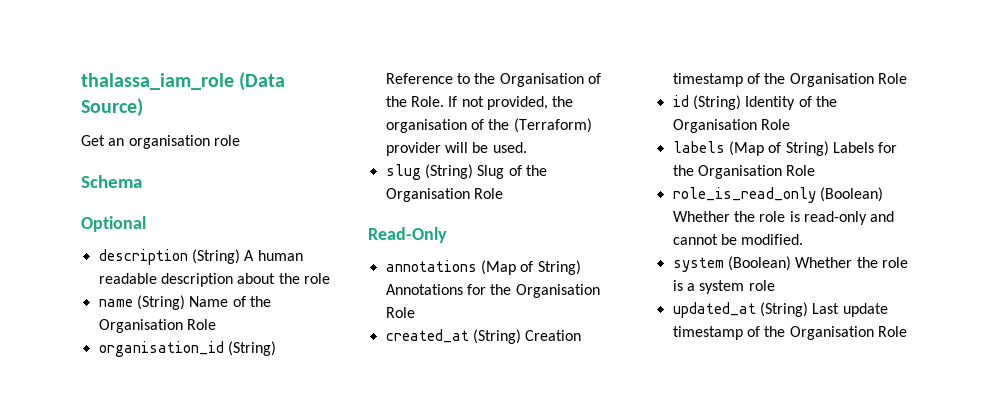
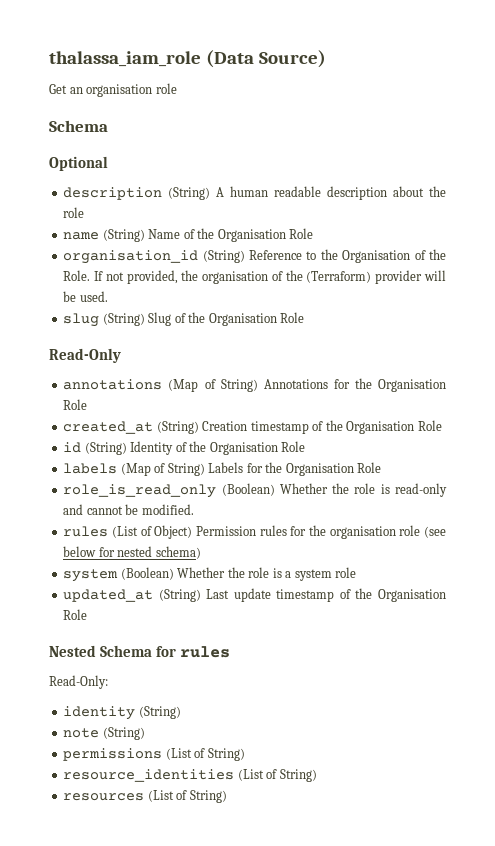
(804, 239) none -> [63,525,446,539] [63,546,201,559] // rules (List of Object) Permission rules for the organisation role (see below for nested schema)
(907, 331) none -> [49,645,230,658] [49,675,108,689] [63,706,181,720] [63,727,145,740] [63,748,245,761] [63,769,317,782] [63,790,227,803] // Nested Schema for rules // Read-Only: // identity (String) // note (String) // permissions (List of String) // resource_identities (List of String) // resources (List of String)

